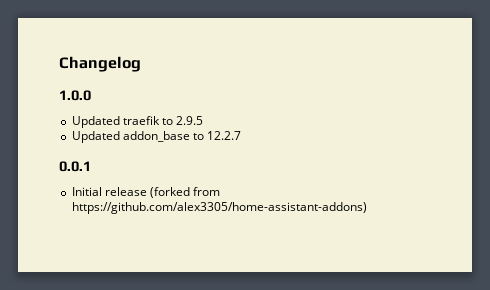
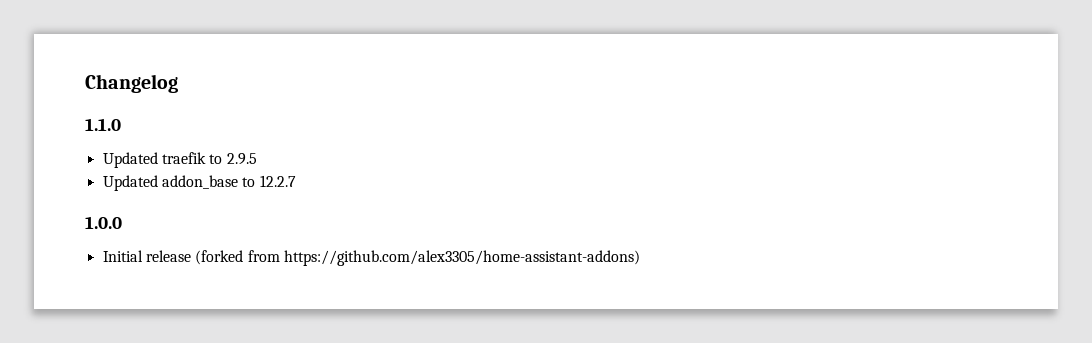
[59,90,91,101] 1.0.0 -> [85,118,121,131] 1.1.0
[59,161,91,172] 0.0.1 -> [85,216,122,229] 1.0.0

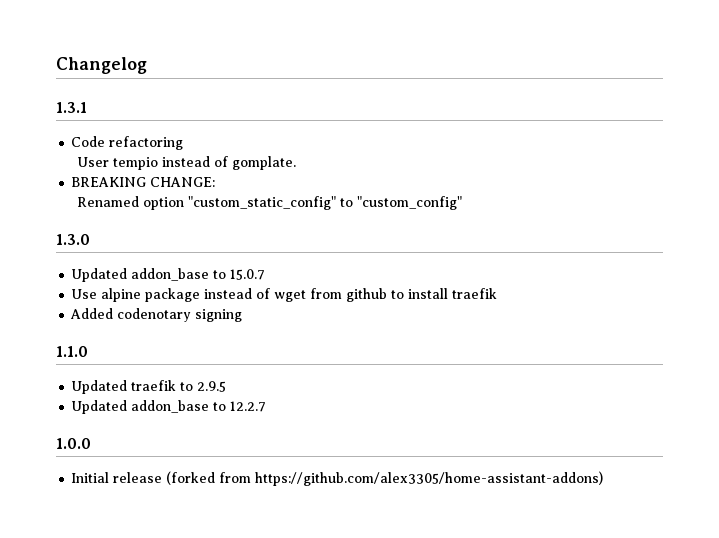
(178, 83) none -> [56,102,87,113] [71,136,184,150] [77,156,297,170] [71,177,216,187] [77,196,463,210] [56,234,90,245] [71,268,266,282] [71,288,498,302] [70,308,243,322] // 1.3.1 // Code refactoring // User tempio instead of gomplate. // BREAKING CHANGE: // Renamed option "custom_static_config" to "custom_config" // 1.3.0 // Updated addon_base to 15.0.7 // Use alpine package instead of wget from github to install traefik // Added codenotary signing

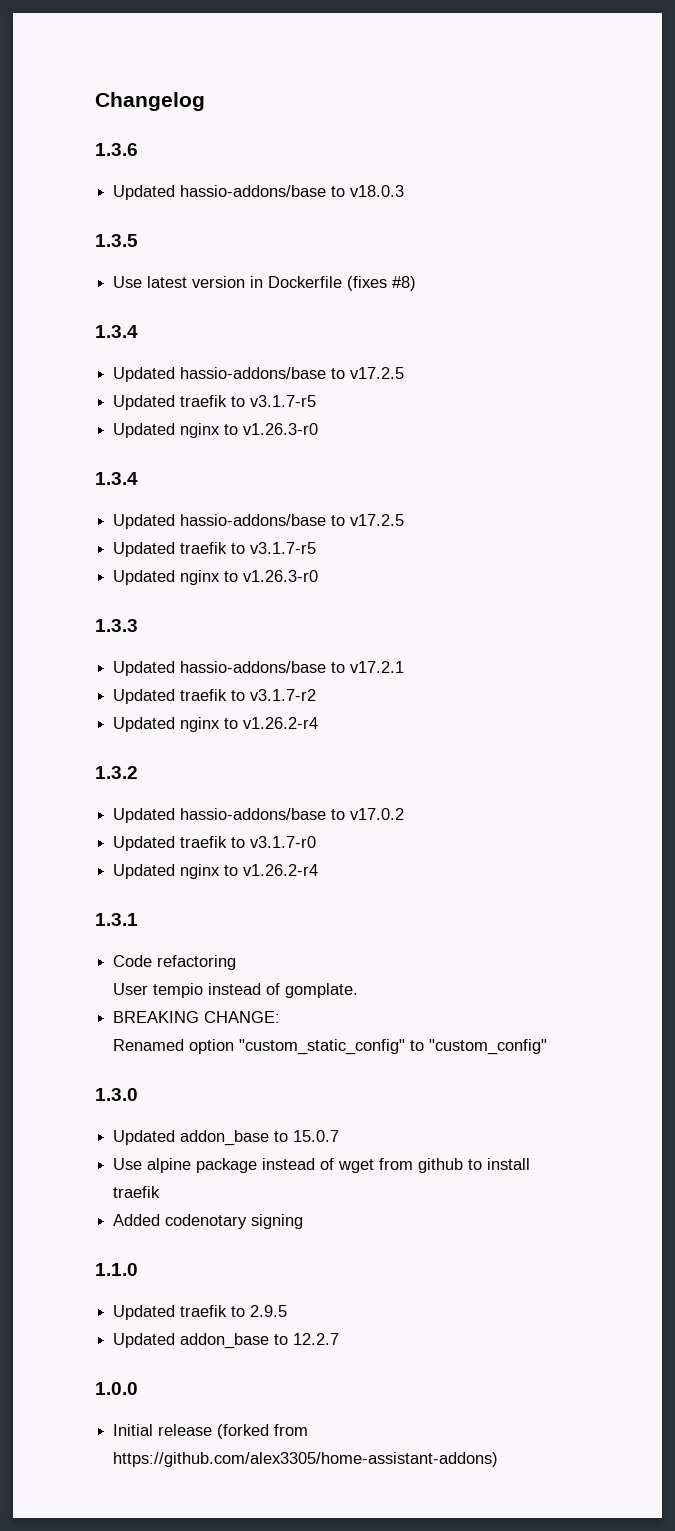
(147, 65) none -> [95,143,138,156] [113,185,405,200] [95,234,138,247] [113,276,417,291] [95,325,138,338] [113,367,405,382] [113,395,317,410] [113,423,319,438] [95,472,138,485] [113,514,405,529] [113,542,317,557] [113,570,319,585] [95,619,138,632] [113,661,405,676] [113,689,317,704] [113,717,319,732] [95,766,138,779] [113,808,405,823] [113,836,317,851] [113,864,319,879] // 1.3.6 // Updated hassio-addons/base to v18.0.3 // 1.3.5 // Use latest version in Dockerfile (fixes #8) // 1.3.4 // Updated hassio-addons/base to v17.2.5 // Updated traefik to v3.1.7-r5 // Updated nginx to v1.26.3-r0 // 1.3.4 // Updated hassio-addons/base to v17.2.5 // Updated traefik to v3.1.7-r5 // Updated nginx to v1.26.3-r0 // 1.3.3 // Updated hassio-addons/base to v17.2.1 // Updated traefik to v3.1.7-r2 // Updated nginx to v1.26.2-r4 // 1.3.2 // Updated hassio-addons/base to v17.0.2 // Updated traefik to v3.1.7-r0 // Updated nginx to v1.26.2-r4

